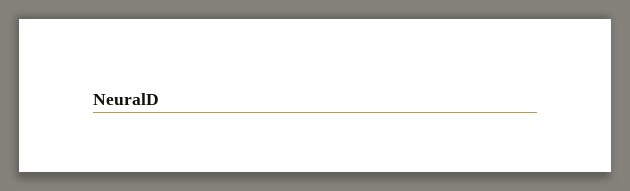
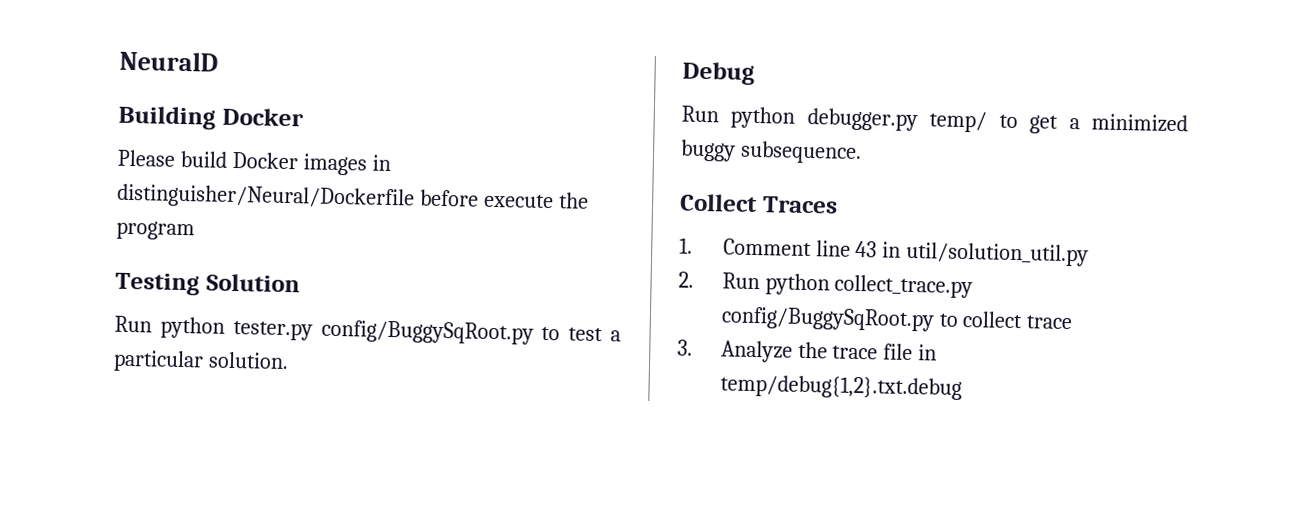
(159, 99) none -> [118,105,304,130] [117,149,391,176] [116,183,589,211] [116,220,195,241] [115,272,300,296] [114,315,621,345] [113,349,289,373] [682,61,755,85] [681,105,1188,134] [680,139,862,165] [679,193,838,214] [679,237,1090,267] [678,271,974,299] [720,306,1074,332] [677,339,938,363] [719,374,962,400] // Building Docker // Please build Docker images in distinguisher/Neural/Dockerfile before execute the program // Testing Solution // Run python tester.py config/BuggySqRoot.py to test a particular solution. // Debug // Run python debugger.py temp/ to get a minimized buggy subsequence. // Collect Traces // 1. Comment line 43 in util/solution_util.py // 2. Run python collect_trace.py config/BuggySqRoot.py to collect trace // 3. Analyze the trace file in temp/debug{1,2}.txt.debug

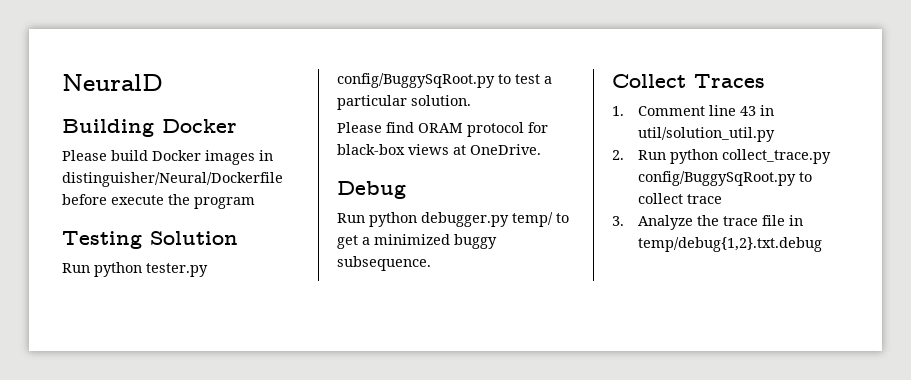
(289, 360) none -> [337,122,548,137] [337,144,541,155] // Please find ORAM protocol for black-box views at OneDrive.

